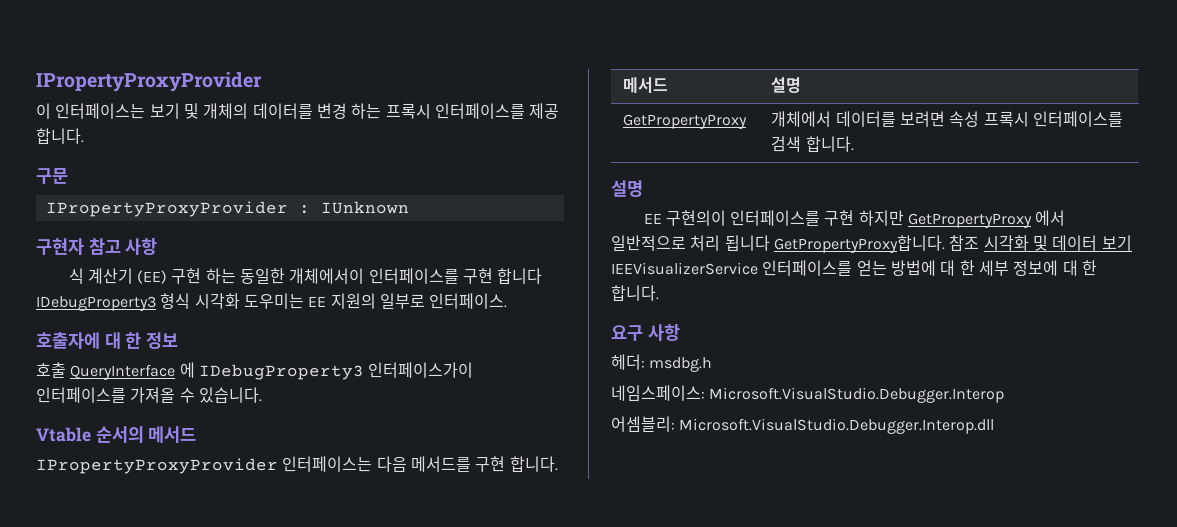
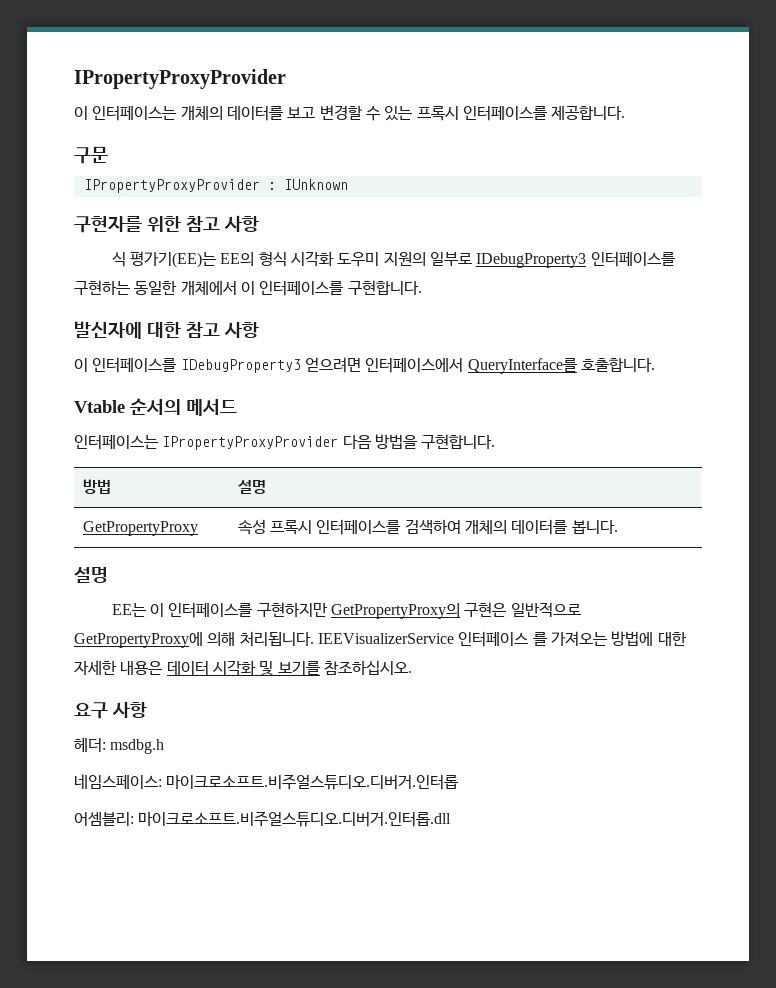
[149,103,560,119] [36,128,84,144] 보기 및 개체의 데이터를 변경 하는 프록시 인터페이스를 제공 합니다. -> [180,105,626,121] 개체의 데이터를 보고 변경할 수 있는 프록시 인터페이스를 제공합니다.
[36,238,84,255] 구현자 -> [74,216,181,233] 구현자를 위한
[87,268,543,284] [36,293,508,311] [36,332,179,349] [36,362,474,380] [36,387,262,403] [36,426,197,444] [36,456,558,474] [623,77,669,93] [771,77,802,93] [623,114,748,129] [771,111,1124,127] [771,136,854,152] [611,180,643,197] [643,210,1066,228] [611,235,1132,253] [611,260,1097,276] [611,285,659,301] 계산기 (EE) 구현 하는 동일한 개체에서이 인터페이스를 구현 합니다 IDebugProperty3 형식 시각화 도우미는 EE 지원의 일부로 인터페이스. // 호출자에 대 한 정보 // 호출 QueryInterface 에 IDebugProperty3 인터페이스가이 인터페이스를 가져올 수 있습니다. // Vtable 순서의 메서드 // IPropertyProxyProvider 인터페이스는 다음 메서드를 구현 합니다. // 메서드 | 설명 // GetPropertyProxy | 개체에서 데이터를 보려면 속성 프록시 인터페이스를 검색 합니다. // 설명 // EE 구현의이 인터페이스를 구현 하지만 GetPropertyProxy 에서 일반적으로 처리 됩니다 GetPropertyProxy합니다. 참조 시각화 및 데이터 보기 IEEVisualizerService 인터페이스를 얻는 방법에 대 한 세부 정보에 대 한 합니다. -> [130,251,676,268] [74,280,422,296] [74,321,259,339] [74,357,655,374] [74,398,237,416] [74,434,496,450] [82,479,111,494] [237,480,266,494] [82,521,198,536] [237,519,618,535] [74,567,108,583] [111,602,581,619] [74,631,687,648] [74,660,412,676] 평가기(EE)는 EE의 형식 시각화 도우미 지원의 일부로 IDebugProperty3 인터페이스를 구현하는 동일한 개체에서 이 인터페이스를 구현합니다. // 발신자에 대한 참고 사항 // 이 인터페이스를 IDebugProperty3 얻으려면 인터페이스에서 QueryInterface를 호출합니다. // Vtable 순서의 메서드 // 인터페이스는 IPropertyProxyProvider 다음 방법을 구현합니다. // 방법 | 설명 // GetPropertyProxy | 속성 프록시 인터페이스를 검색하여 개체의 데이터를 봅니다. // 설명 // EE는 이 인터페이스를 구현하지만 GetPropertyProxy의 구현은 일반적으로 GetPropertyProxy에 의해 처리됩니다. IEEVisualizerService 인터페이스 를 가져오는 방법에 대한 자세한 내용은 데이터 시각화 및 보기를 참조하십시오.
[709,387,1005,403] Microsoft.VisualStudio.Debugger.Interop -> [166,774,460,790] 마이크로소프트.비주얼스튜디오.디버거.인터롭
[679,418,995,434] Microsoft.VisualStudio.Debugger.Interop.dll -> [138,811,452,827] 마이크로소프트.비주얼스튜디오.디버거.인터롭.dll

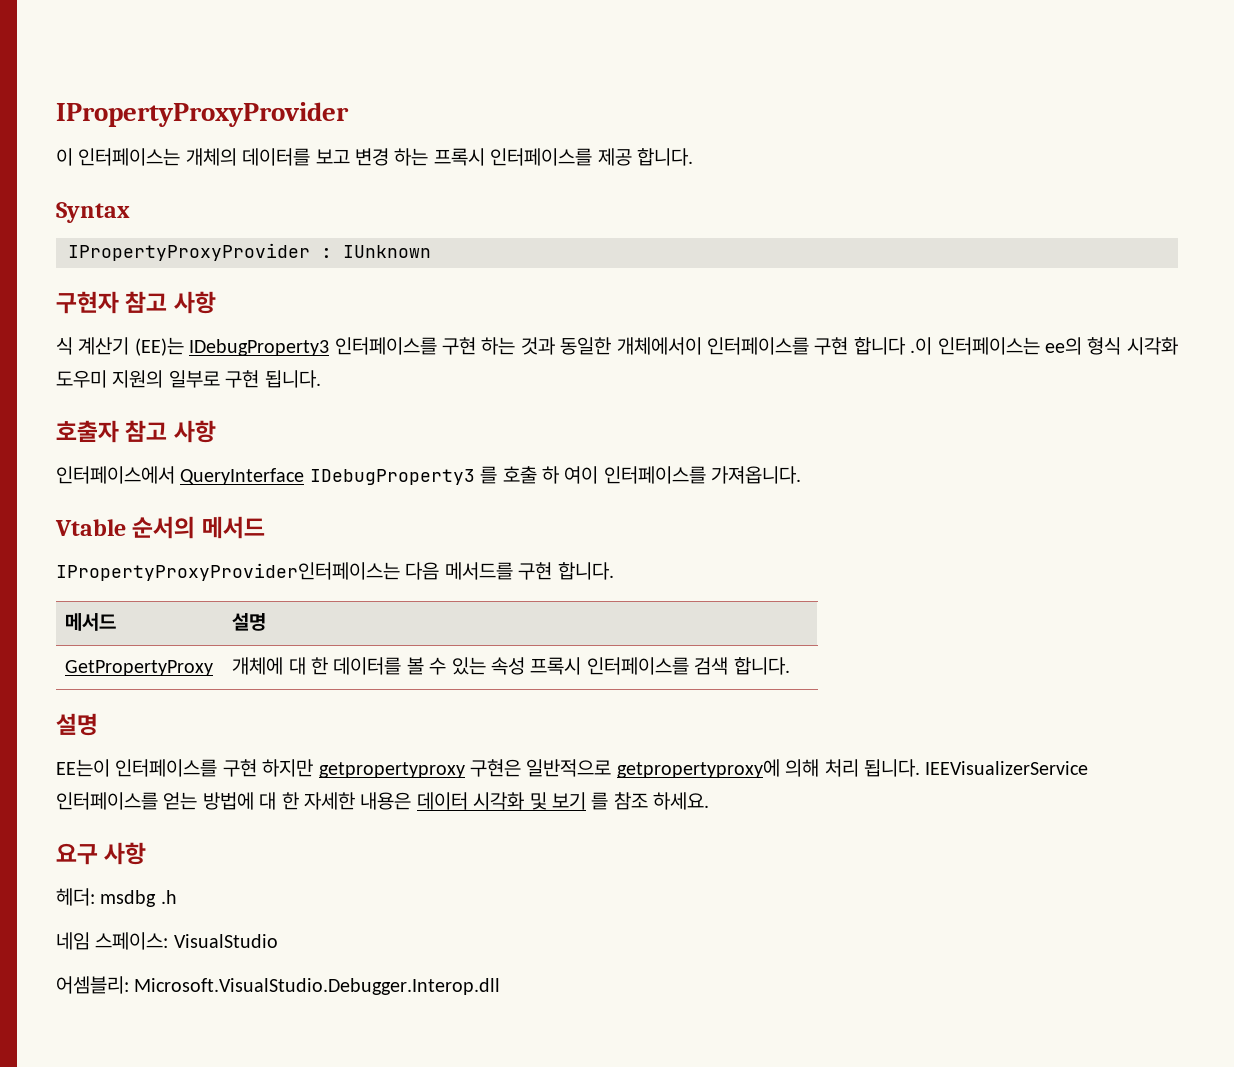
[319,105,626,121] [74,146,108,164] 변경할 수 있는 프록시 인터페이스를 제공합니다. // 구문 -> [355,148,693,166] [56,202,130,223] 변경 하는 프록시 인터페이스를 제공 합니다. // Syntax
[74,216,181,233] 구현자를 위한 -> [56,291,119,314] 구현자
[130,251,255,268] 평가기(EE)는 EE의 -> [78,337,1082,356] 계산기 (EE)는 IDebugProperty3 인터페이스를 구현 하는 것과 동일한 개체에서이 인터페이스를 구현 합니다 .이 인터페이스는 ee의
[476,251,676,268] [74,280,422,296] [74,321,259,339] [74,357,655,374] [74,398,237,416] [74,434,496,450] [82,479,111,494] [237,480,266,494] [82,521,198,536] [237,519,618,535] [74,567,108,583] [111,602,581,619] [74,631,687,648] IDebugProperty3 인터페이스를 구현하는 동일한 개체에서 이 인터페이스를 구현합니다. // 발신자에 대한 참고 사항 // 이 인터페이스를 IDebugProperty3 얻으려면 인터페이스에서 QueryInterface를 호출합니다. // Vtable 순서의 메서드 // 인터페이스는 IPropertyProxyProvider 다음 방법을 구현합니다. // 방법 | 설명 // GetPropertyProxy | 속성 프록시 인터페이스를 검색하여 개체의 데이터를 봅니다. // 설명 // EE는 이 인터페이스를 구현하지만 GetPropertyProxy의 구현은 일반적으로 GetPropertyProxy에 의해 처리됩니다. IEEVisualizerService 인터페이스 를 가져오는 방법에 대한 -> [225,370,321,388] [56,420,216,443] [56,466,802,485] [55,516,265,539] [56,562,614,581] [65,613,117,631] [232,613,267,631] [65,660,214,676] [232,657,790,675] [56,713,98,736] [56,759,1089,778] [56,792,299,810] 구현 됩니다. // 호출자 참고 사항 // 인터페이스에서 QueryInterface IDebugProperty3 를 호출 하 여이 인터페이스를 가져옵니다. // Vtable 순서의 메서드 // IPropertyProxyProvider인터페이스는 다음 메서드를 구현 합니다. // 메서드 | 설명 // GetPropertyProxy | 개체에 대 한 데이터를 볼 수 있는 속성 프록시 인터페이스를 검색 합니다. // 설명 // EE는이 인터페이스를 구현 하지만 getpropertyproxy 구현은 일반적으로 getpropertyproxy에 의해 처리 됩니다. IEEVisualizerService 인터페이스를 얻는 방법에 대 한
[277,660,412,675] 보기를 참조하십시오. -> [551,792,710,810] 보기 를 참조 하세요.
[110,739,165,754] [74,774,460,790] msdbg.h // 네임스페이스: 마이크로소프트.비주얼스튜디오.디버거.인터롭 -> [100,890,177,907] [56,932,278,950] msdbg .h // 네임 스페이스: VisualStudio
[138,811,452,827] 마이크로소프트.비주얼스튜디오.디버거.인터롭.dll -> [134,978,501,995] Microsoft.VisualStudio.Debugger.Interop.dll

